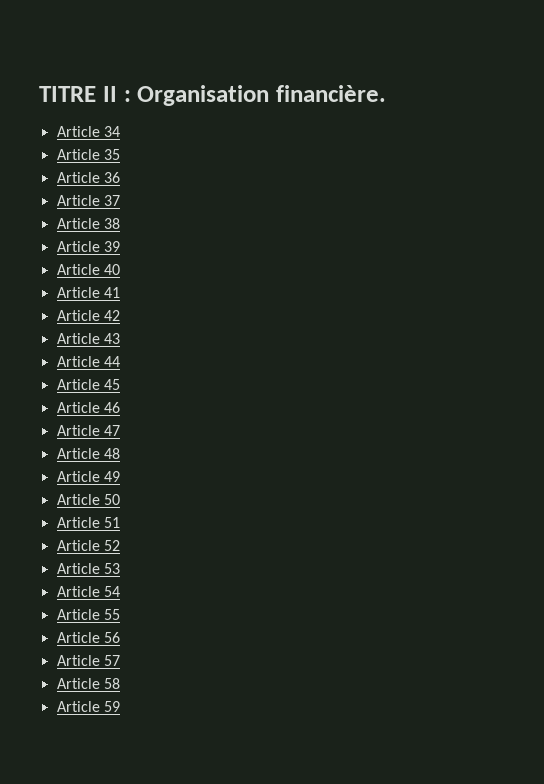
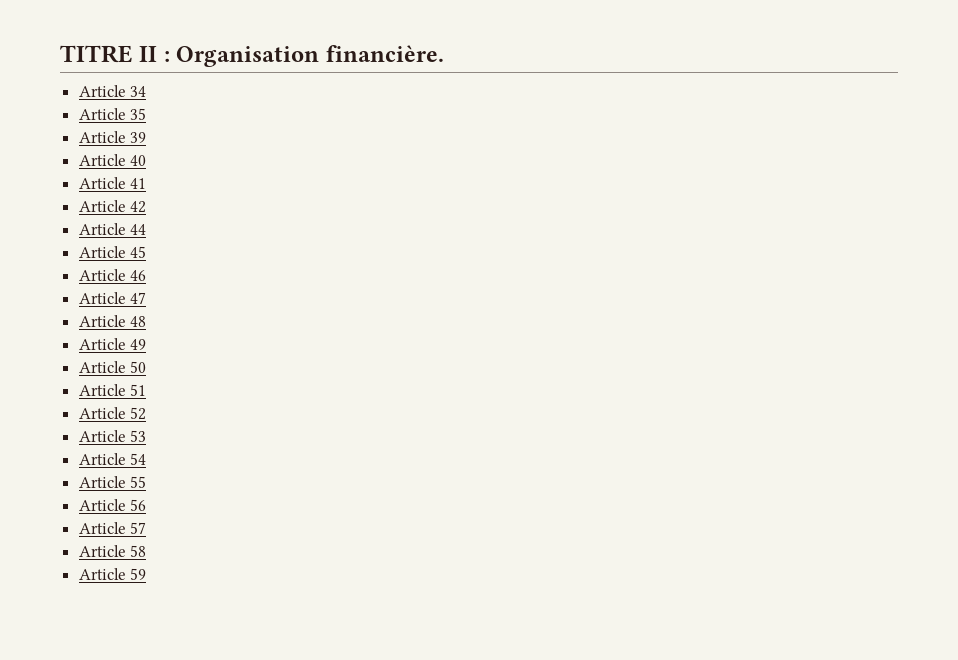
[56,172,120,183] [56,195,120,206] [56,218,120,229] // Article 36 // Article 37 // Article 38 -> (147, 114) none
[56,333,120,344] // Article 43 -> (147, 207) none

